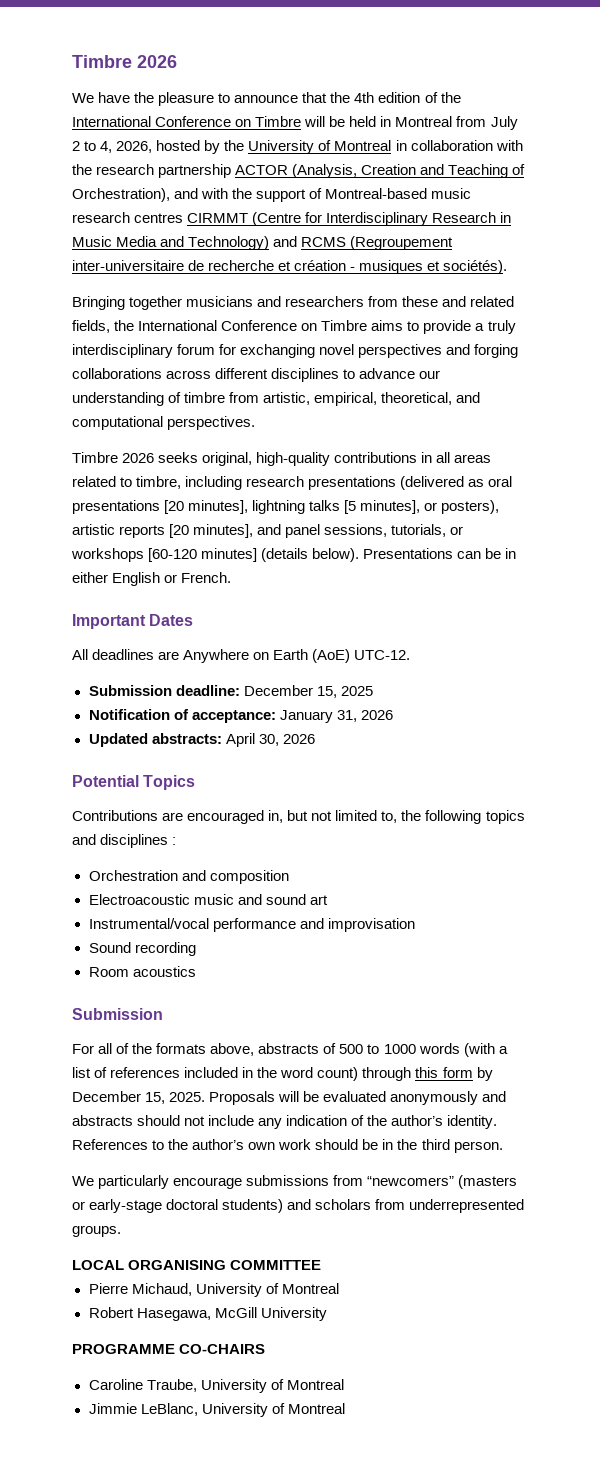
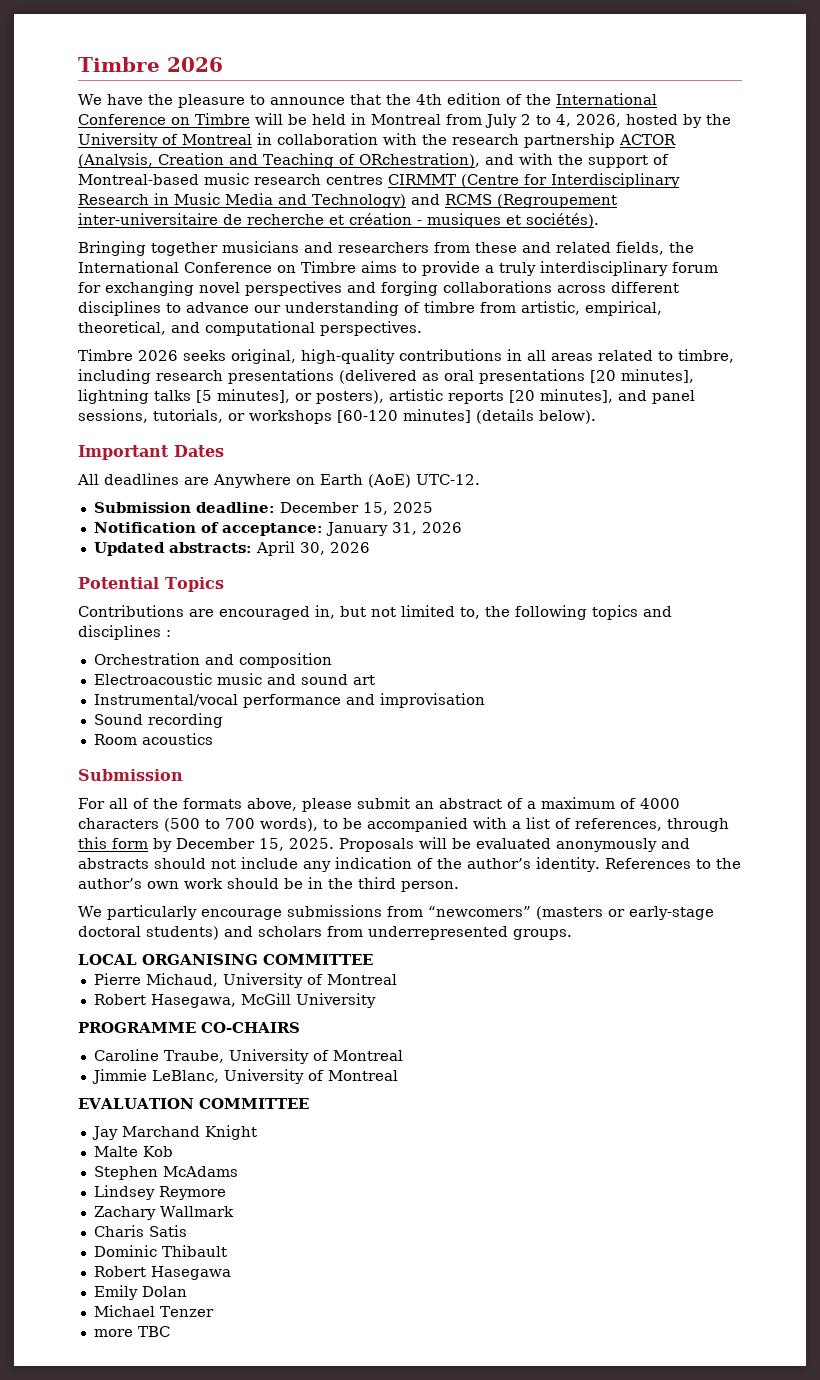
[72,188,170,202] Orchestration), -> [358,153,480,168] ORchestration),
[363,548,517,559] [72,572,232,586] Presentations can be in either English or French. -> (596, 417) none
[258,1043,508,1057] [72,1067,359,1081] abstracts of 500 to 1000 words (with a list of references included in the word count) -> [302,797,680,812] [78,817,662,832] please submit an abstract of a maximum of 4000 characters (500 to 700 words), to be accompanied with a list of references,
(345, 1408) none -> [78,1098,309,1109] [91,1125,257,1140] [93,1146,173,1157] [93,1166,238,1180] [93,1185,226,1200] [93,1206,234,1220] [93,1225,187,1237] [93,1245,227,1257] [93,1266,231,1280] [93,1285,187,1300] [93,1305,214,1317] [93,1326,170,1337] // EVALUATION COMMITTEE // Jay Marchand Knight // Malte Kob // Stephen McAdams // Lindsey Reymore // Zachary Wallmark // Charis Satis // Dominic Thibault // Robert Hasegawa // Emily Dolan // Michael Tenzer // more TBC

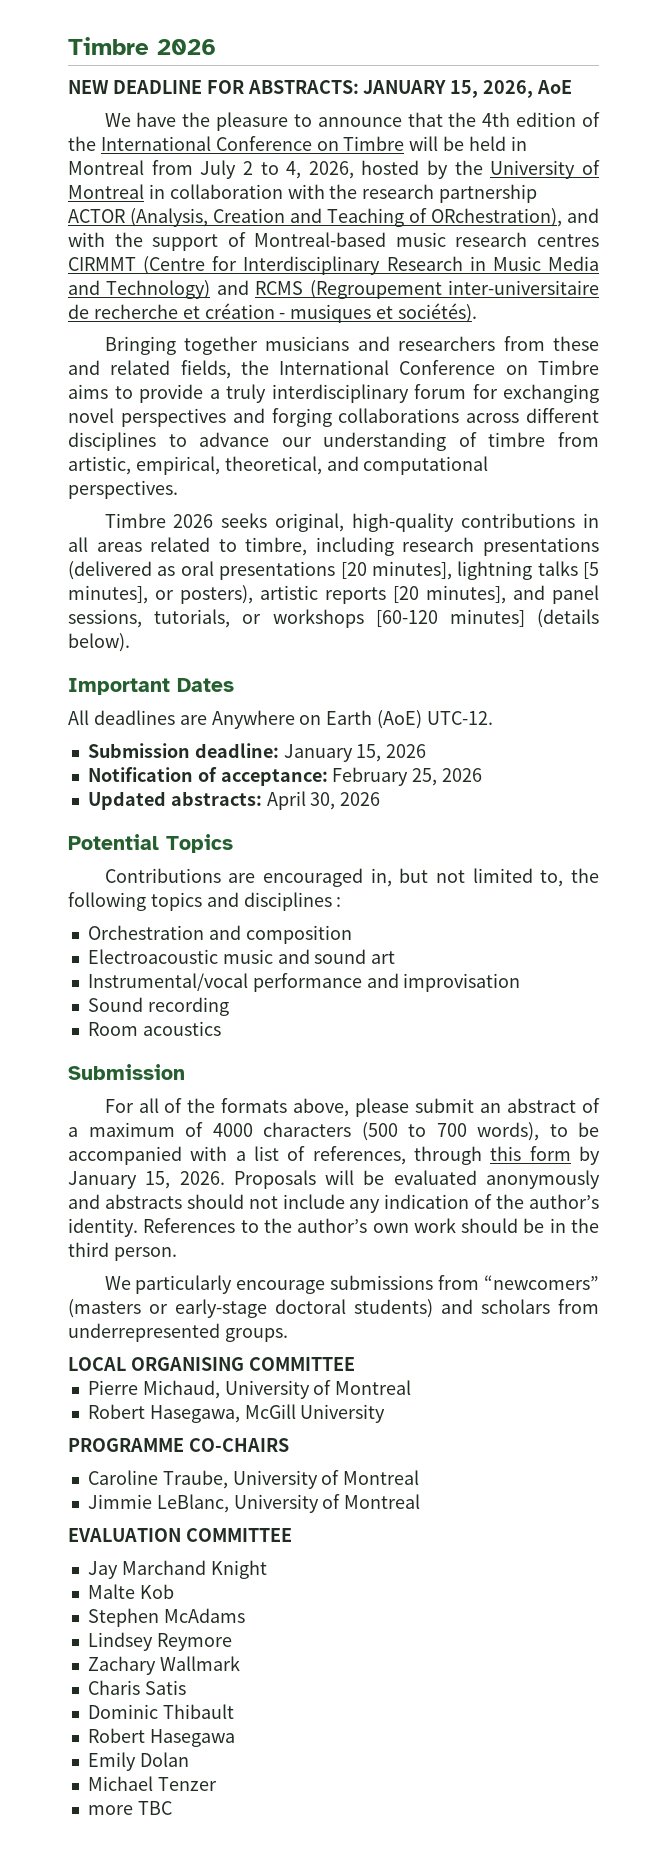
[78,57,223,72] Timbre 2026 -> [68,37,216,55] [68,80,573,98] Timbre 2026 // NEW DEADLINE FOR ABSTRACTS: JANUARY 15, 2026, AoE
[279,502,433,515] December 15, 2025 -> [283,744,427,762] January 15, 2026
[325,522,417,536] January 31, -> [332,767,438,786] February 25,
[176,838,334,851] December 15, 2025. -> [68,1171,225,1189] January 15, 2026.

